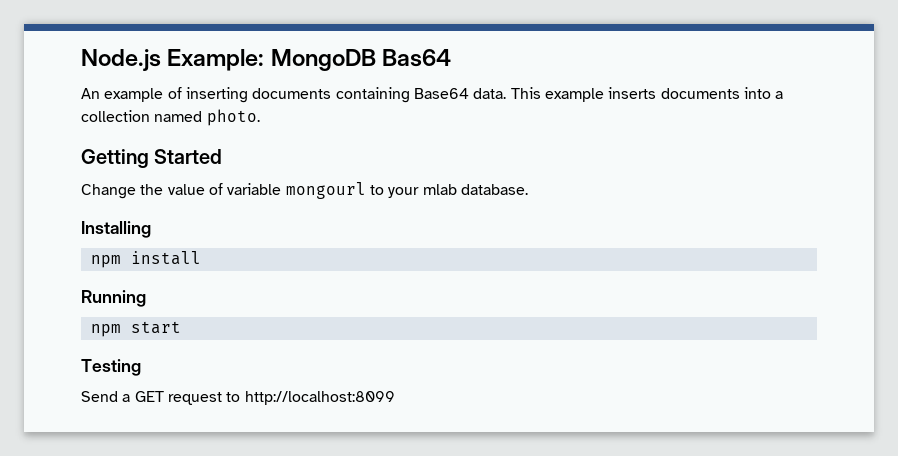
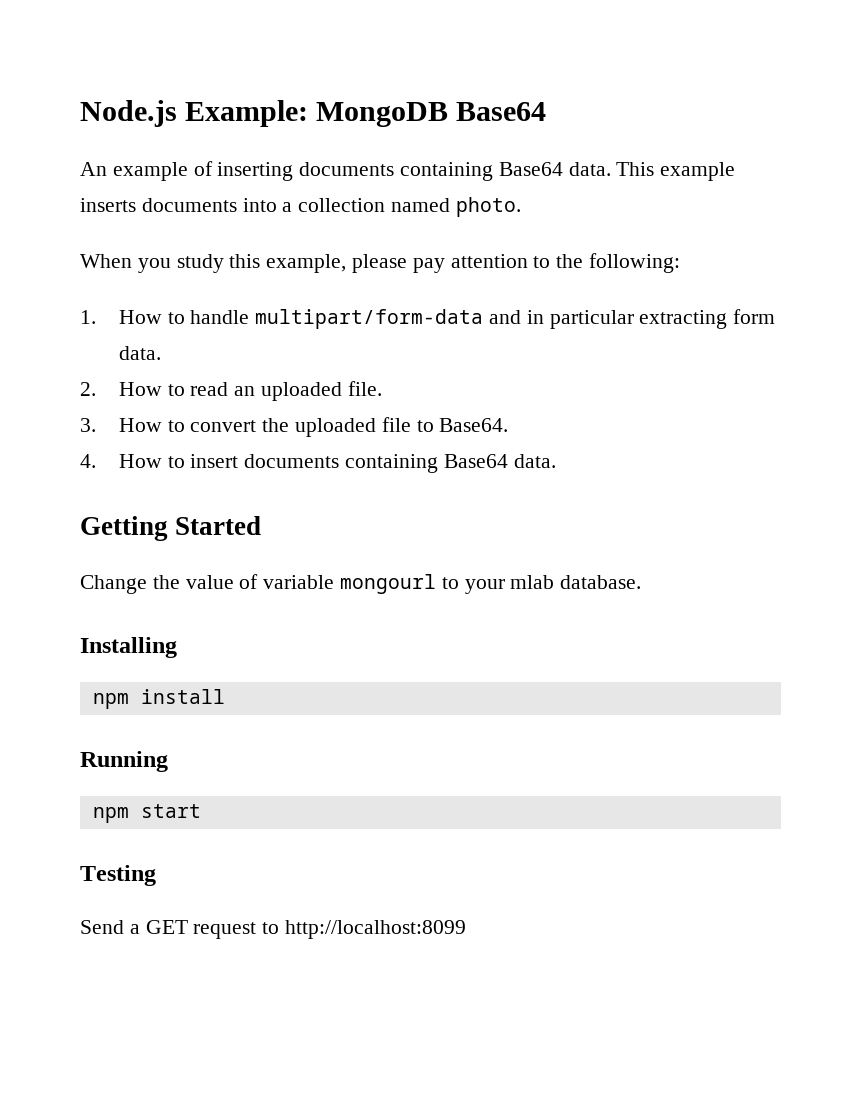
[382,49,452,67] Bas64 -> [456,102,547,121] Base64
(260, 117) none -> [80,253,681,273] [80,309,776,329] [118,346,161,360] [80,381,382,401] [80,417,509,437] [80,454,556,473] // When you study this example, please pay attention to the following: // 1. How to handle multipart/form-data and in particular extracting form data. // 2. How to read an uploaded file. // 3. How to convert the uploaded file to Base64. // 4. How to insert documents containing Base64 data.

